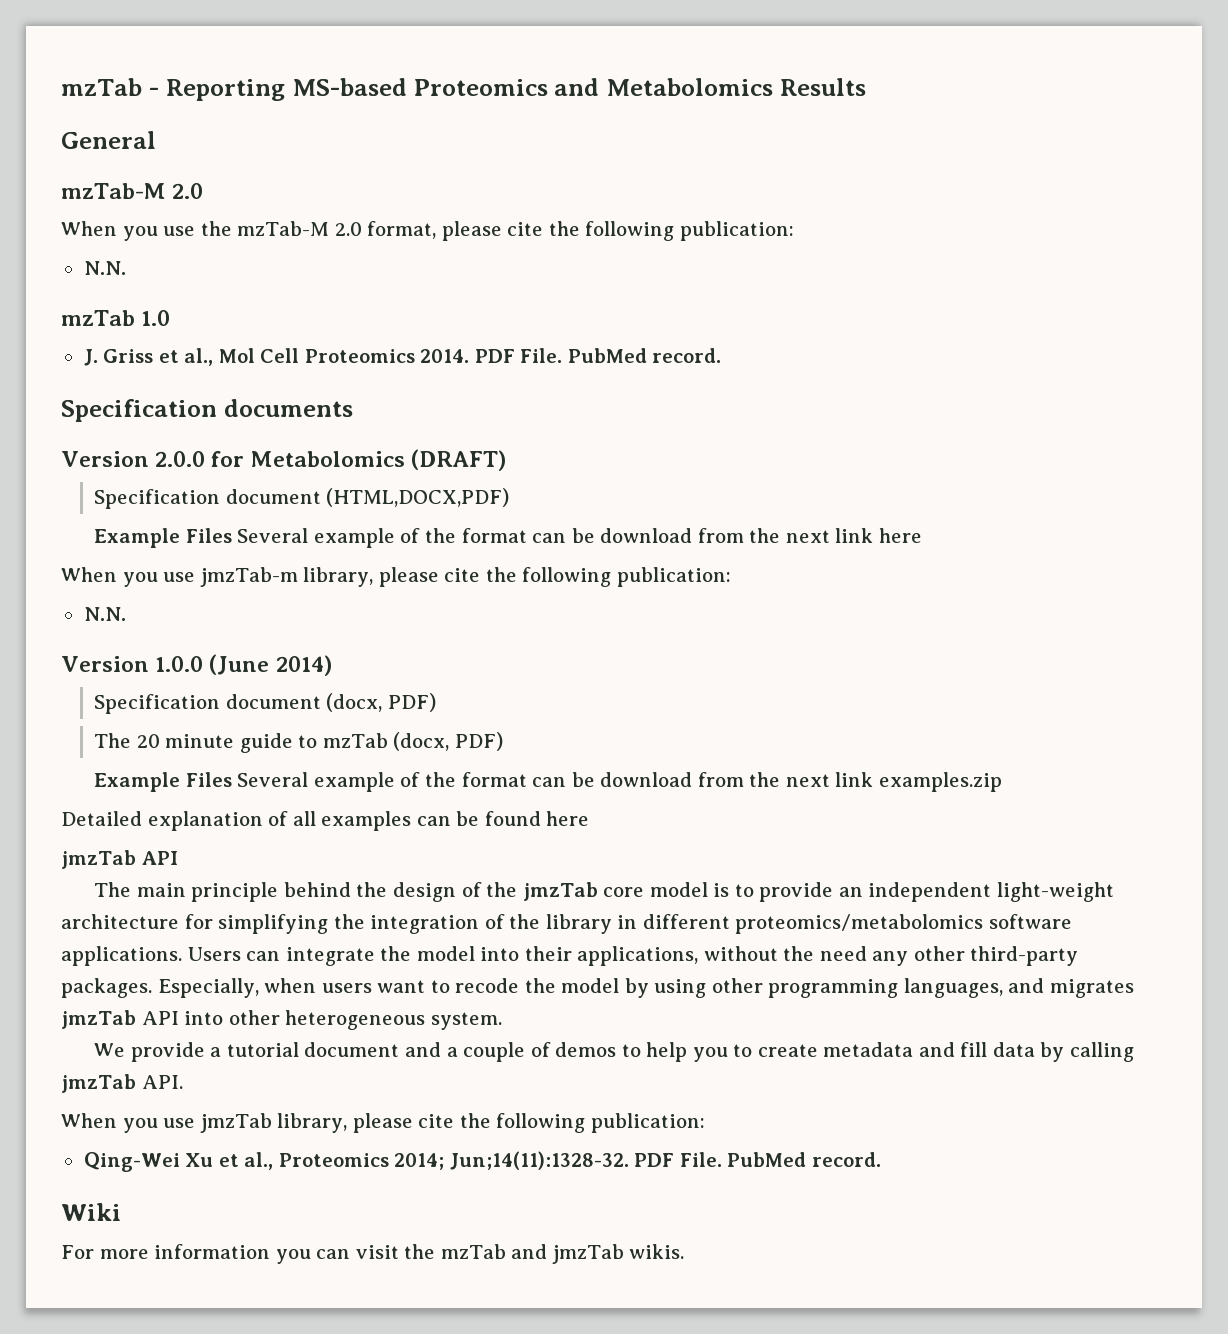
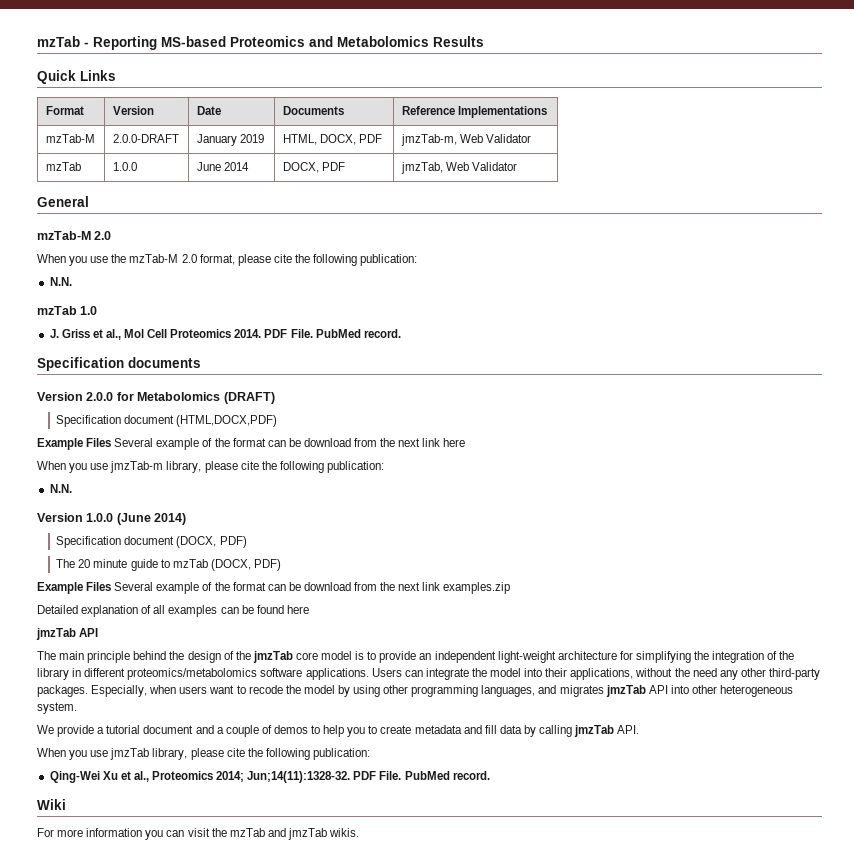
(867, 87) none -> [37,70,116,84] [45,106,84,115] [112,106,154,115] [196,106,221,115] [282,106,344,115] [401,106,547,118] [45,134,95,143] [112,134,179,143] [196,134,264,146] [282,134,382,145] [400,134,531,146] [45,162,81,171] [112,162,137,171] [196,162,249,171] [282,162,345,173] [400,162,517,174] // Quick Links // Format | Version | Date | Documents | Reference Implementations // mzTab-M | 2.0.0-DRAFT | January 2019 | HTML, DOCX, PDF | jmzTab-m, Web Validator // mzTab | 1.0.0 | June 2014 | DOCX, PDF | jmzTab, Web Validator
[326,693,383,712] (docx, -> [176,536,217,548] (DOCX,
[393,732,450,751] (docx, -> [210,559,251,571] (DOCX,

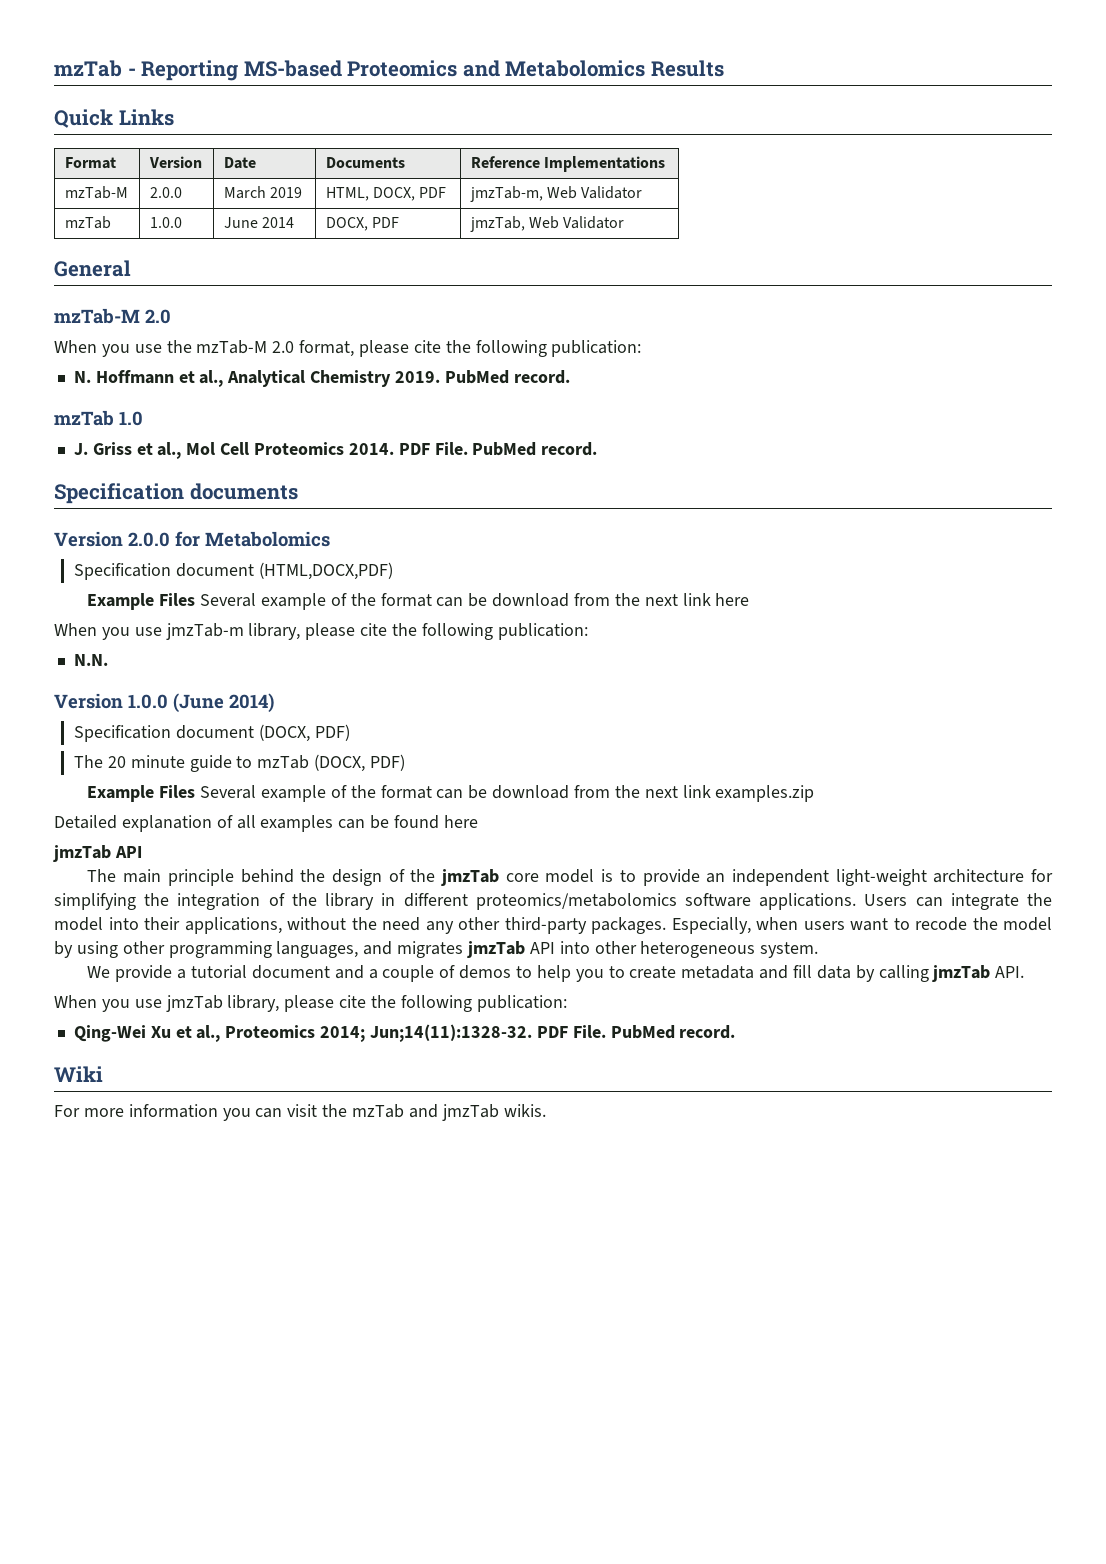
[112,134,179,143] [196,134,237,146] 2.0.0-DRAFT | January -> [149,187,182,198] [223,186,266,199] 2.0.0 | March
[49,277,72,286] N.N. -> [73,370,570,387] N. Hoffmann et al., Analytical Chemistry 2019. PubMed record.
[223,392,275,404] (DRAFT) -> (330, 539) none

